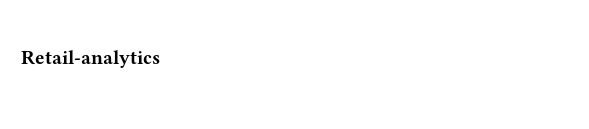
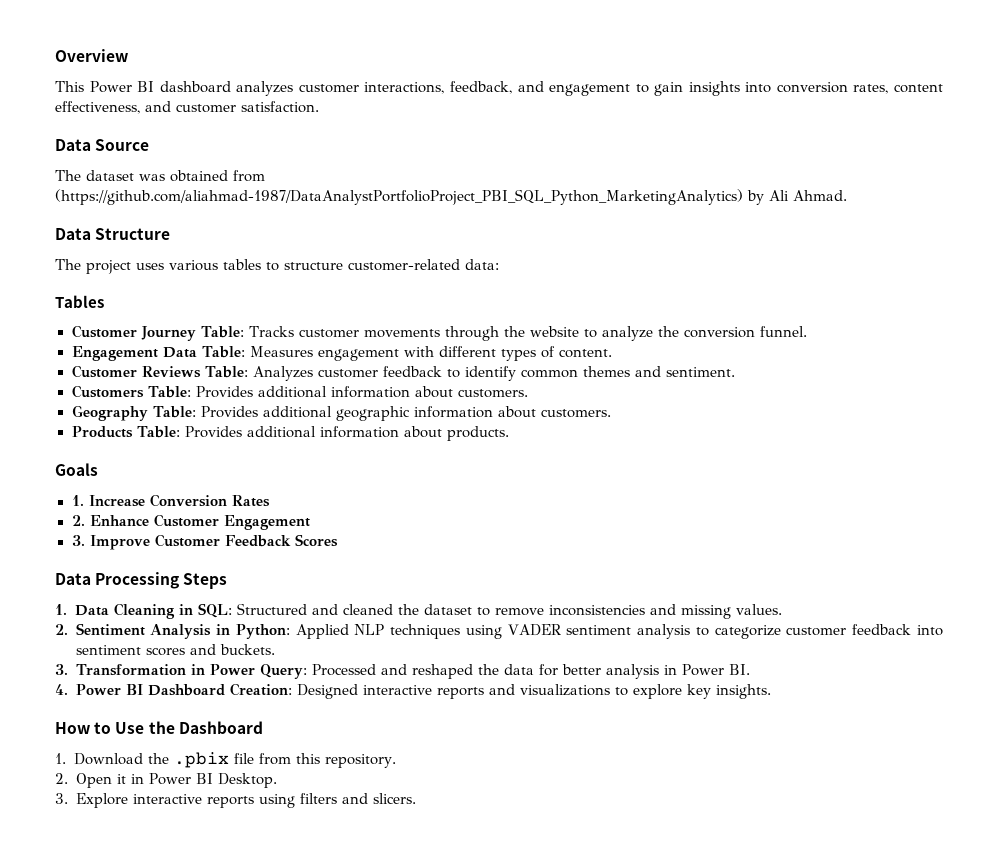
[21,50,160,68] Retail-analytics -> [55,49,128,62] [55,81,943,96] [55,101,319,114] [55,139,150,151] [55,170,265,182] [55,189,847,205] [55,228,171,240] [55,259,499,274] [55,295,104,308] [71,325,808,341] [71,346,613,361] [71,365,736,381] [71,385,529,398] [71,405,612,421] [71,426,510,441] [55,463,98,476] [71,494,270,507] [71,514,310,530] [71,534,338,550] [55,572,228,589] [55,603,782,619] [55,623,943,639] [75,644,275,656] [55,664,751,679] [55,683,771,699] [55,721,263,734] [55,752,397,768] [55,773,277,788] [55,793,416,808] Overview // This Power BI dashboard analyzes customer interactions, feedback, and engagement to gain insights into conversion rates, content effectiveness, and customer satisfaction. // Data Source // The dataset was obtained from (https://github.com/aliahmad-1987/DataAnalystPortfolioProject_PBI_SQL_Python_MarketingAnalytics) by Ali Ahmad. // Data Structure // The project uses various tables to structure customer-related data: // Tables // Customer Journey Table: Tracks customer movements through the website to analyze the conversion funnel. // Engagement Data Table: Measures engagement with different types of content. // Customer Reviews Table: Analyzes customer feedback to identify common themes and sentiment. // Customers Table: Provides additional information about customers. // Geography Table: Provides additional geographic information about customers. // Products Table: Provides additional information about products. // Goals // 1. Increase Conversion Rates // 2. Enhance Customer Engagement // 3. Improve Customer Feedback Scores // Data Processing Steps // 1. Data Cleaning in SQL: Structured and cleaned the dataset to remove inconsistencies and missing values. // 2. Sentiment Analysis in Python: Applied NLP techniques using VADER sentiment analysis to categorize customer feedback into sentiment scores and buckets. // 3. Transformation in Power Query: Processed and reshaped the data for better analysis in Power BI. // 4. Power BI Dashboard Creation: Designed interactive reports and visualizations to explore key insights. // How to Use the Dashboard // 1. Download the .pbix file from this repository. // 2. Open it in Power BI Desktop. // 3. Explore interactive reports using filters and slicers.

